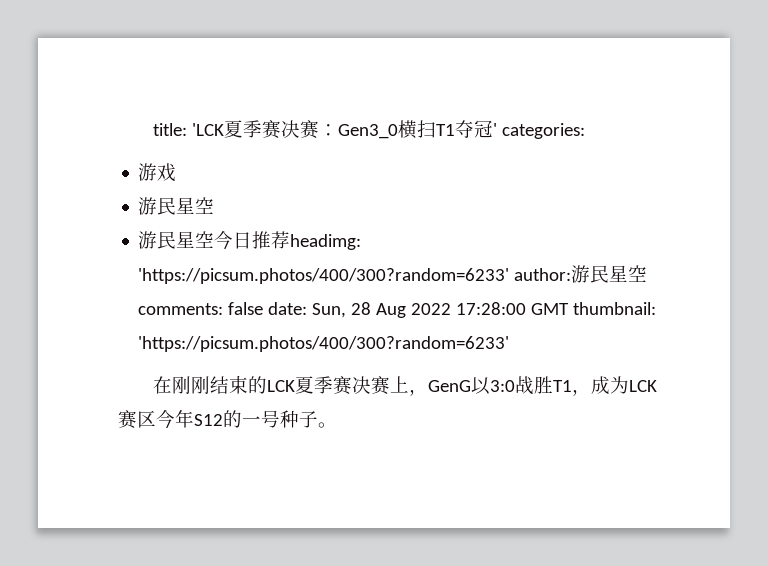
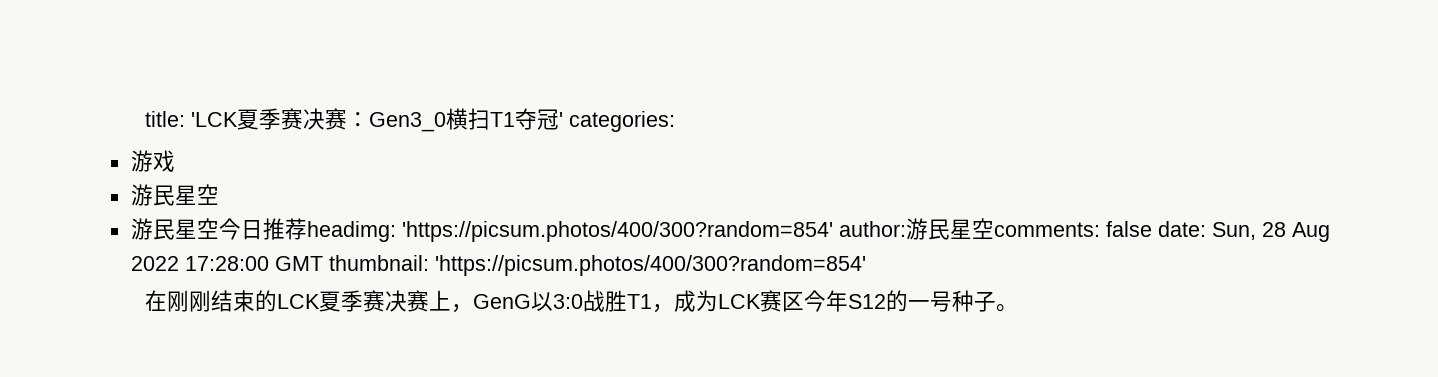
[138,268,510,284] 'https://picsum.photos/400/300?random=6233' -> [401,221,833,242] 'https://picsum.photos/400/300?random=854'
[138,336,510,352] 'https://picsum.photos/400/300?random=6233' -> [434,255,866,276] 'https://picsum.photos/400/300?random=854'

